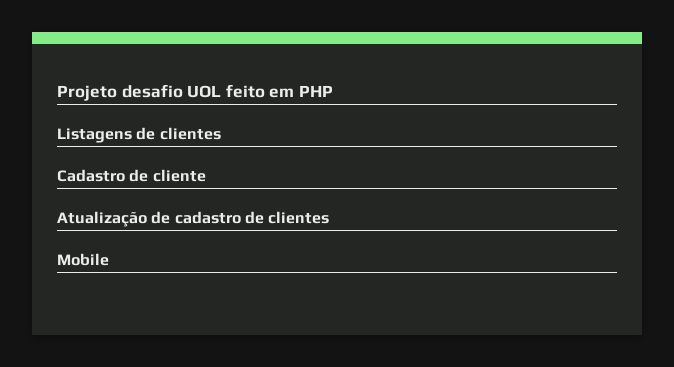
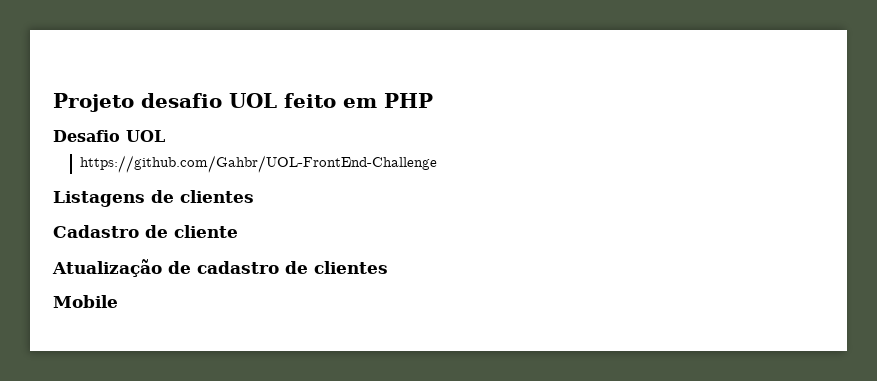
(333, 91) none -> [53,130,165,142] [80,155,438,173] // Desafio UOL // https://github.com/Gahbr/UOL-FrontEnd-Challenge

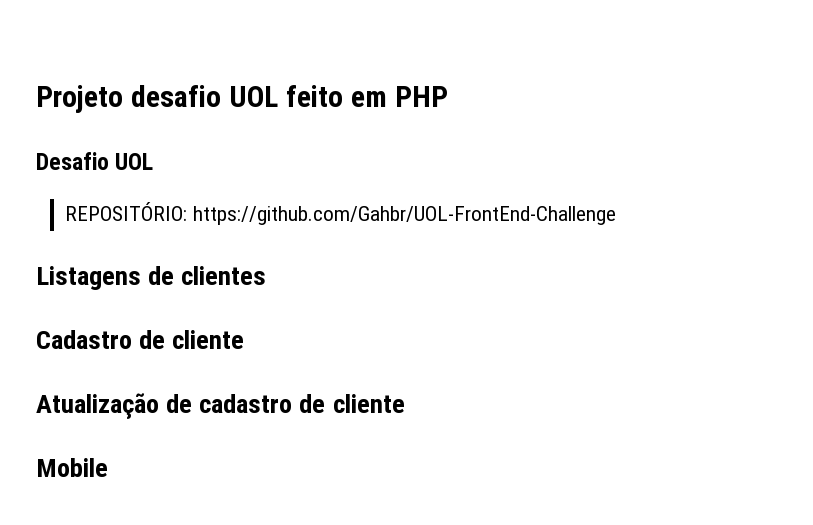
(165, 136) none -> [65,202,188,221] REPOSITÓRIO:
[314,261,388,274] clientes -> [332,394,405,413] cliente

